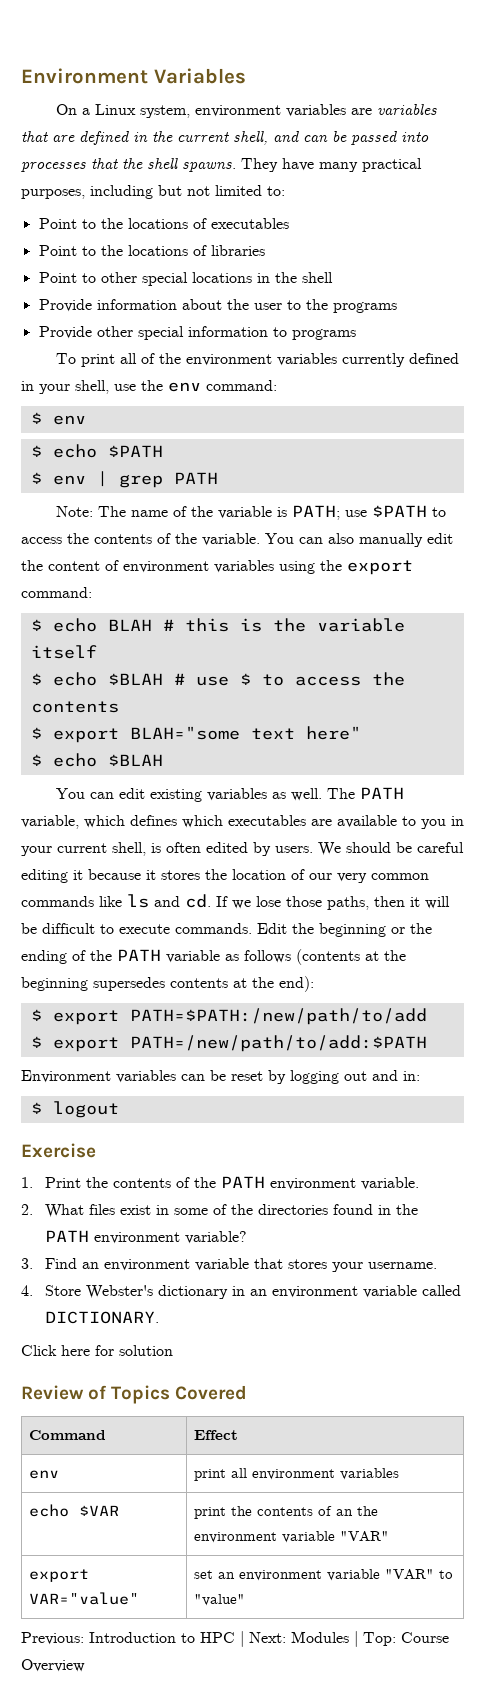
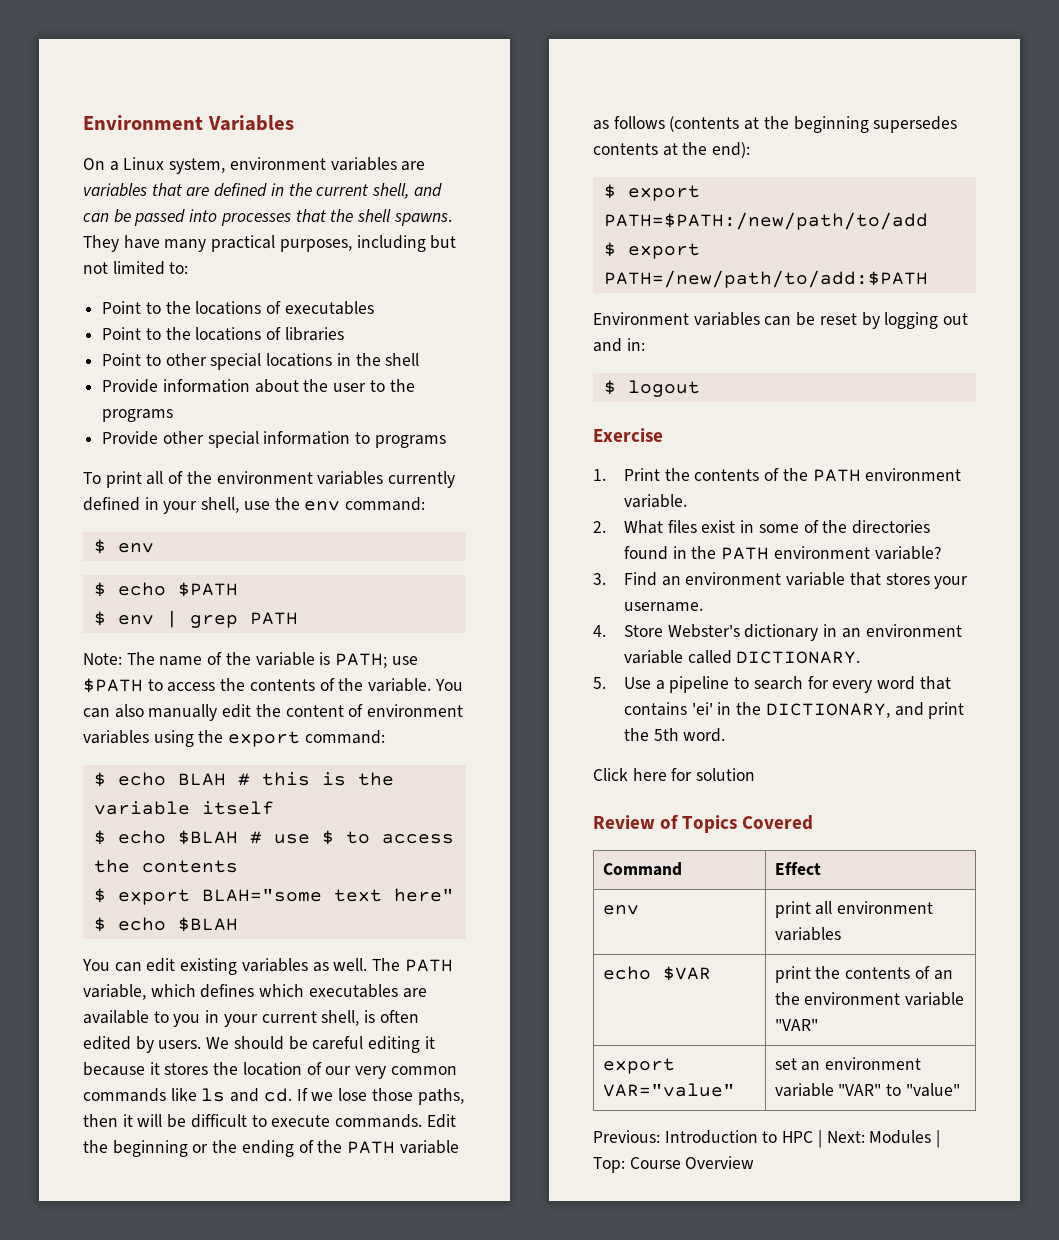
(160, 1317) none -> [593,676,951,693] [623,702,965,719] [623,728,726,742] // 5. Use a pipeline to search for every word that contains 'ei' in the DICTIONARY, and print the 5th word.

